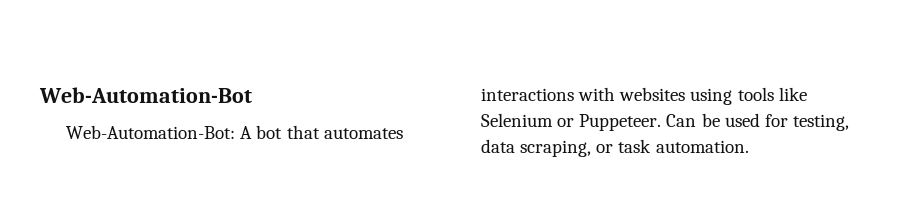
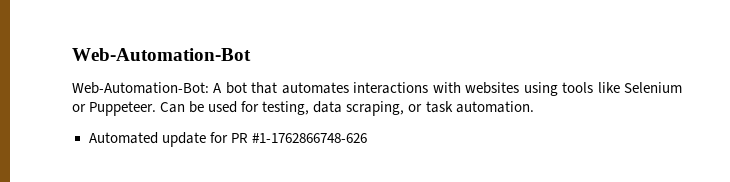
(749, 146) none -> [88,132,367,147] // Automated update for PR #1-1762866748-626

